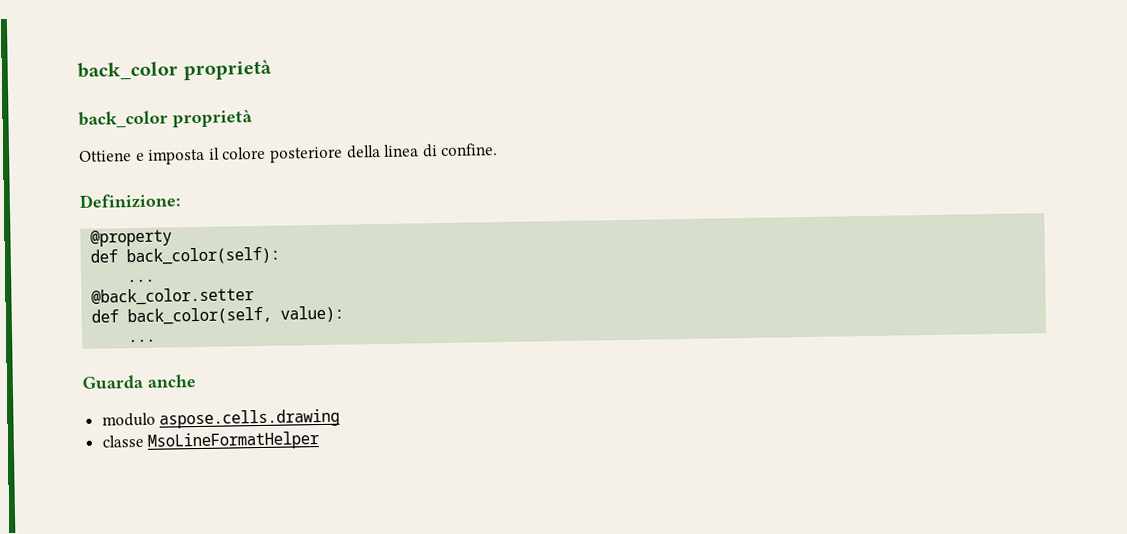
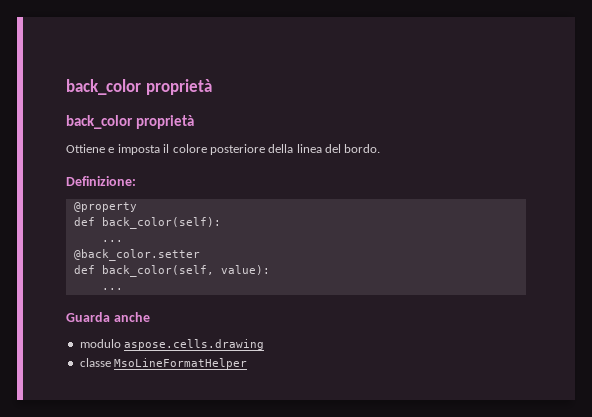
[421,143,499,158] di confine. -> [325,144,381,153] del bordo.

